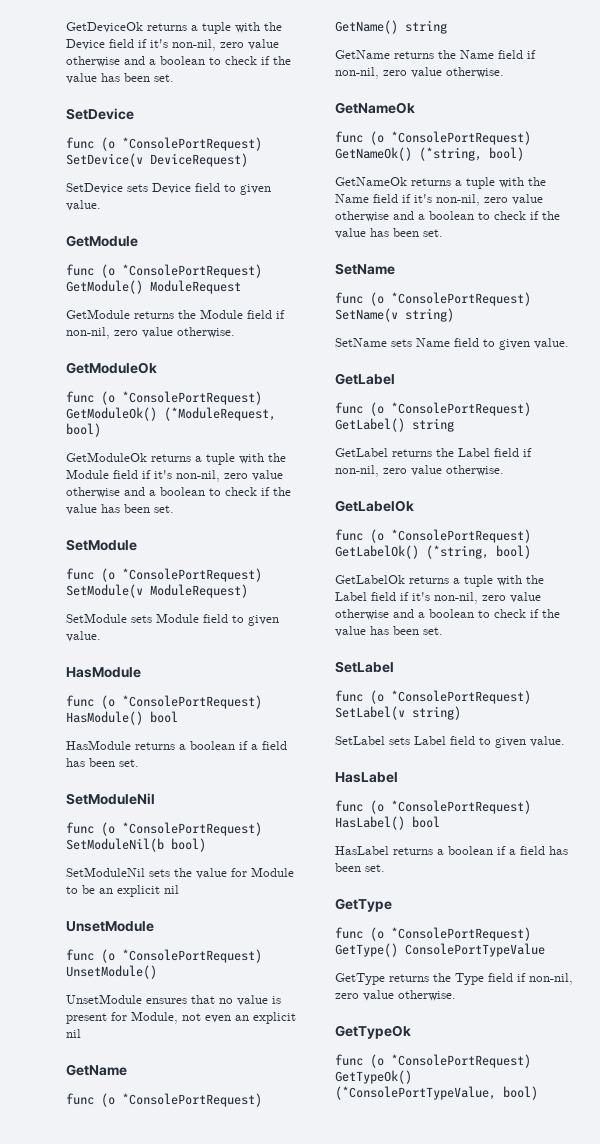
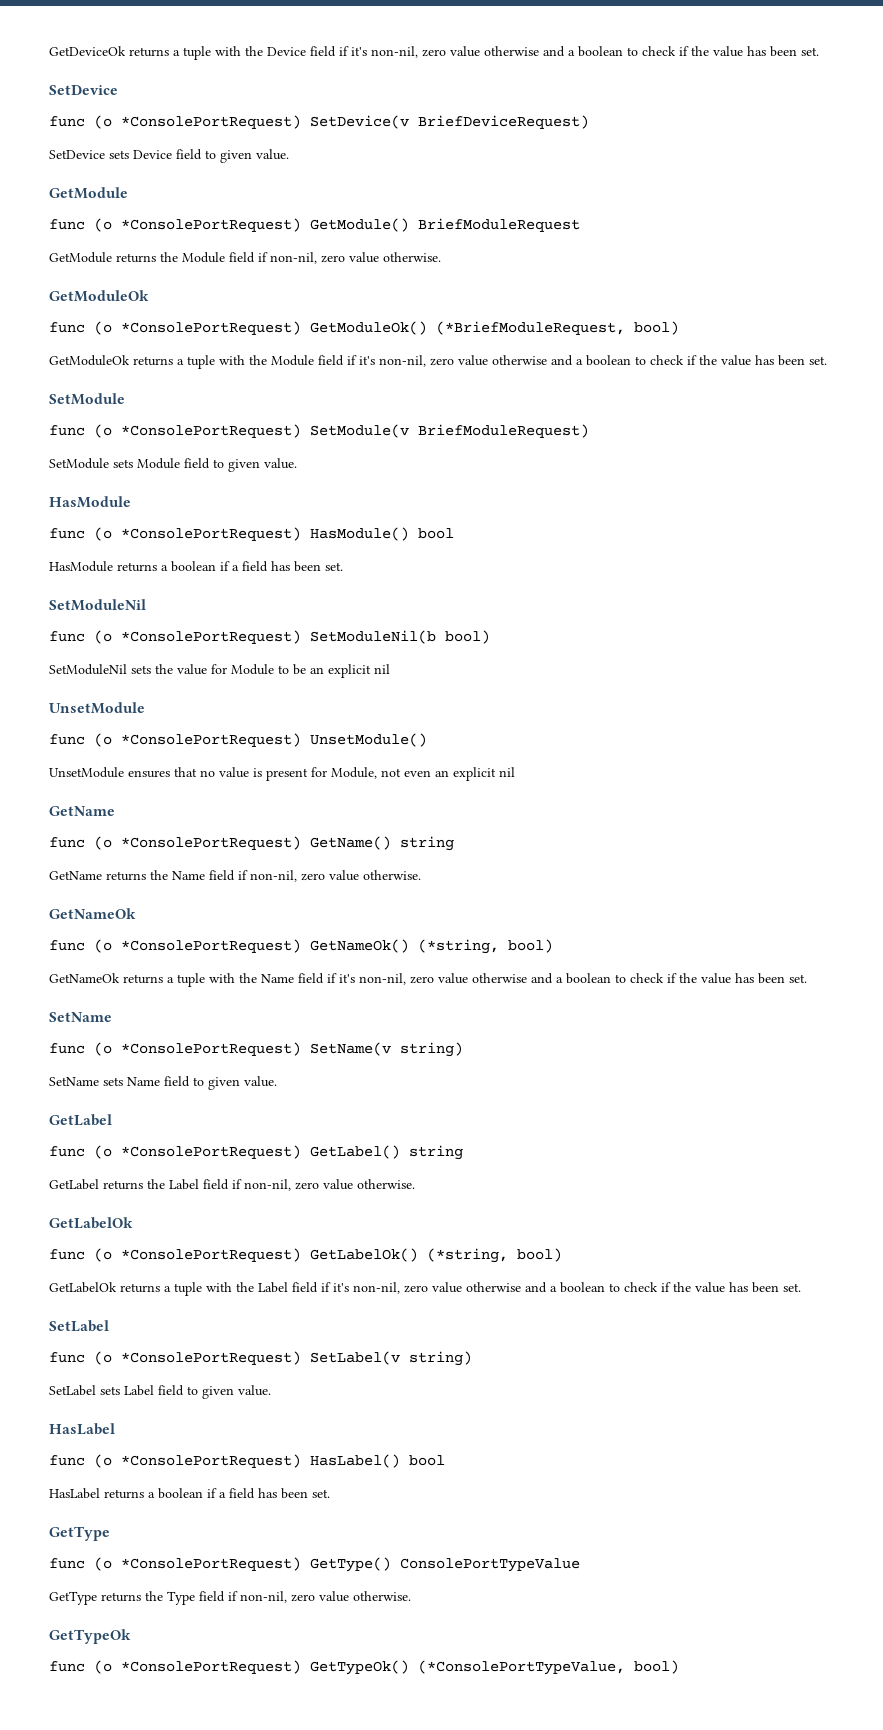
[150,153,248,167] DeviceRequest) -> [418,115,589,129] BriefDeviceRequest)
[150,280,241,294] ModuleRequest -> [418,218,580,232] BriefModuleRequest
[164,407,276,421] (*ModuleRequest, -> [436,321,625,335] (*BriefModuleRequest,
[150,584,248,598] ModuleRequest) -> [418,424,589,438] BriefModuleRequest)

